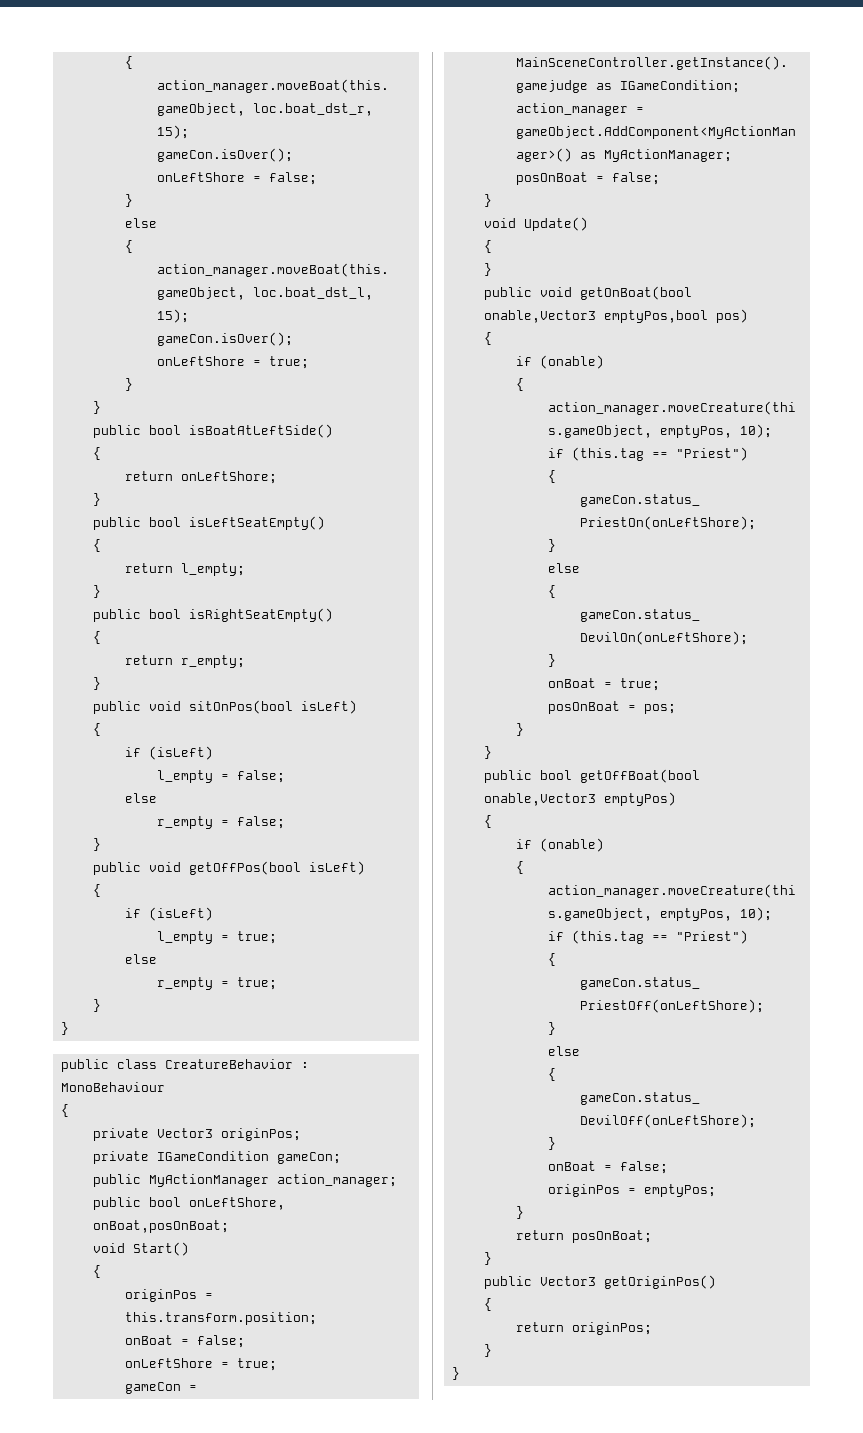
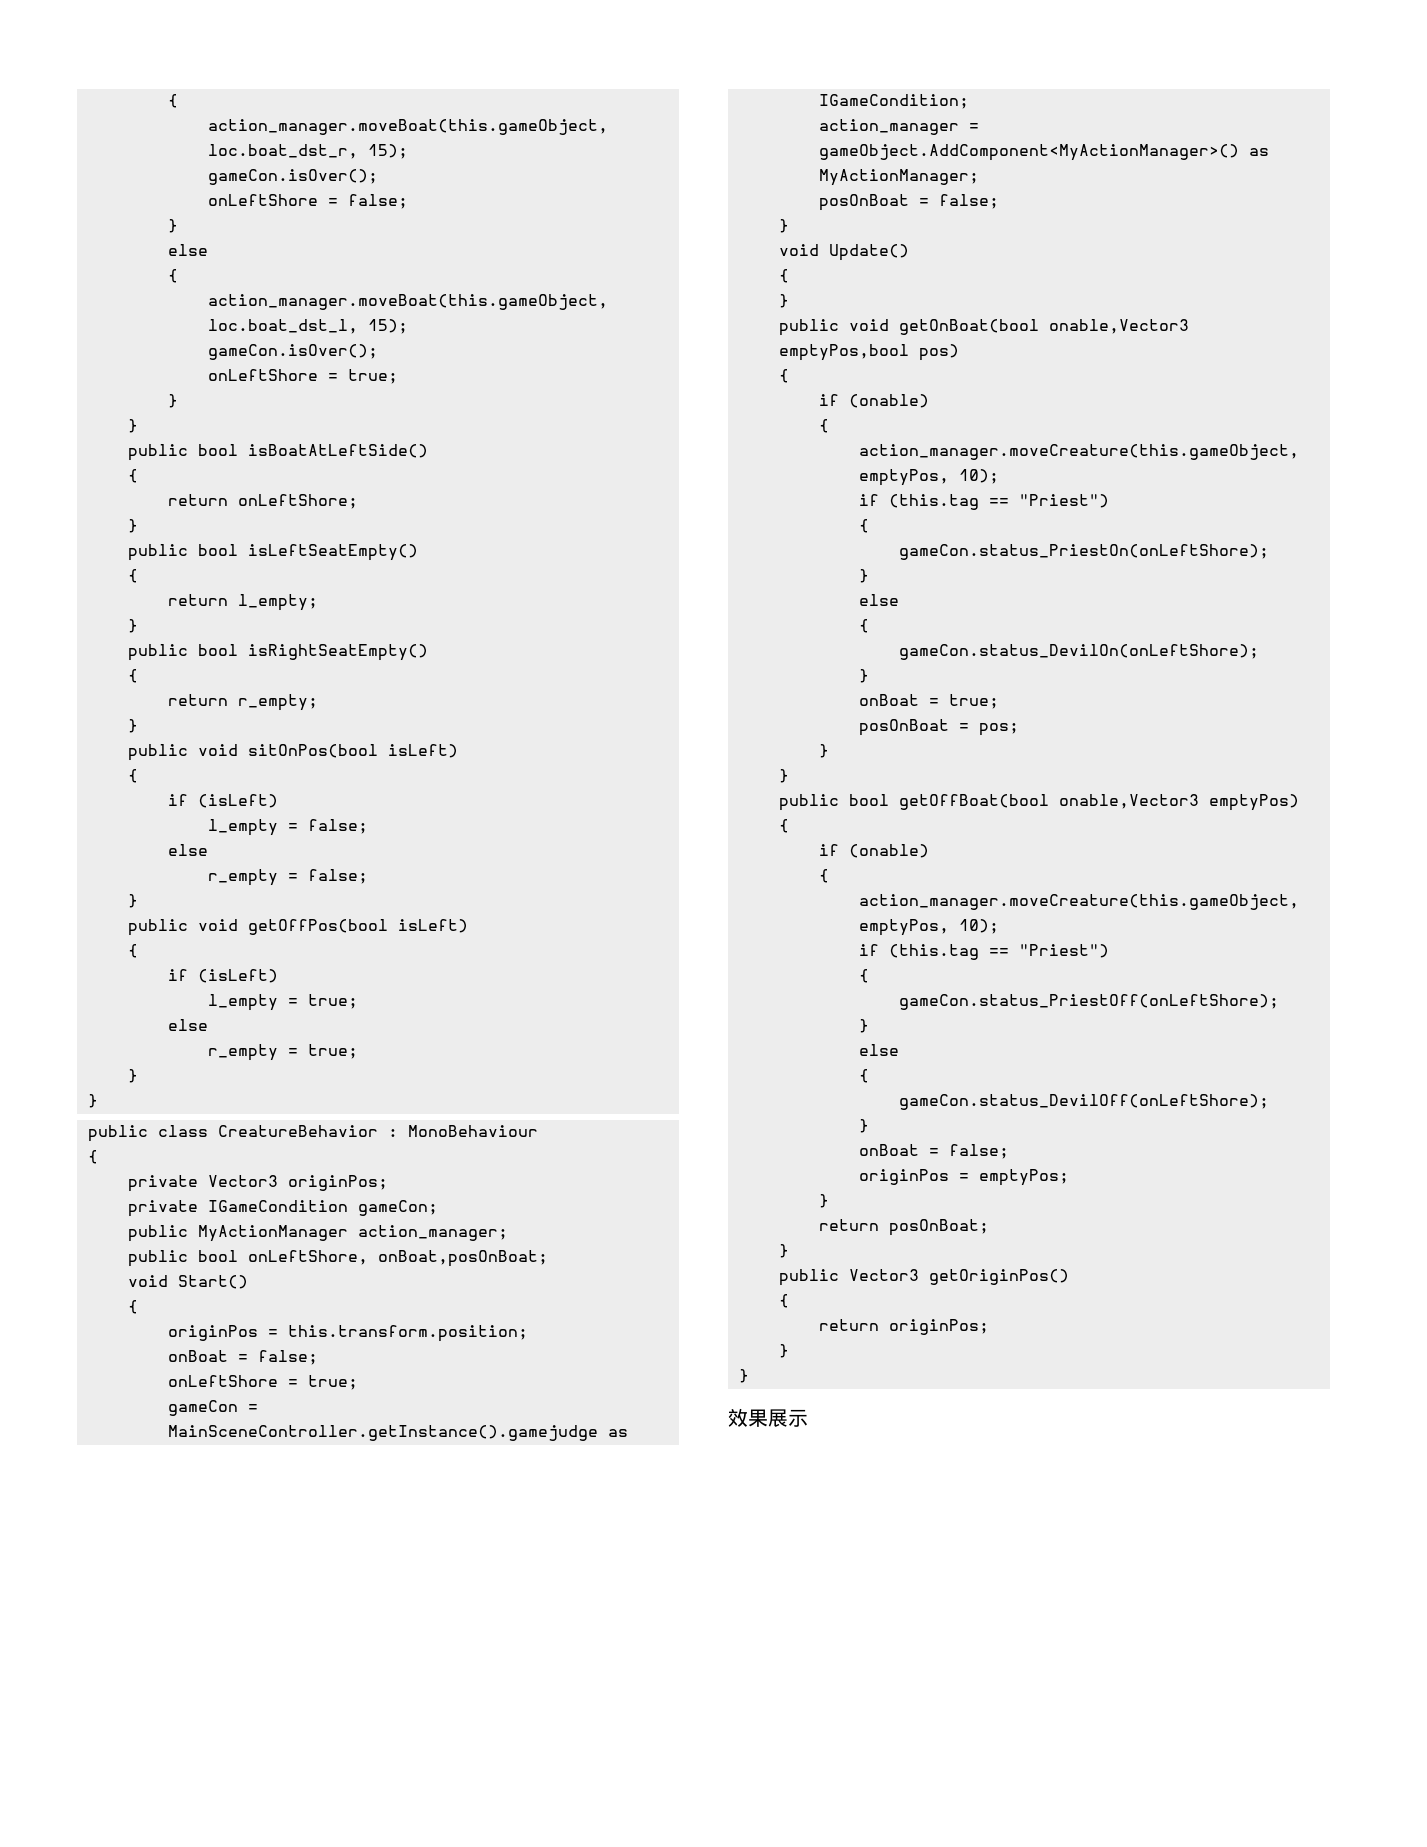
(460, 1373) none -> [728,1408,808,1427] // 效果展示

